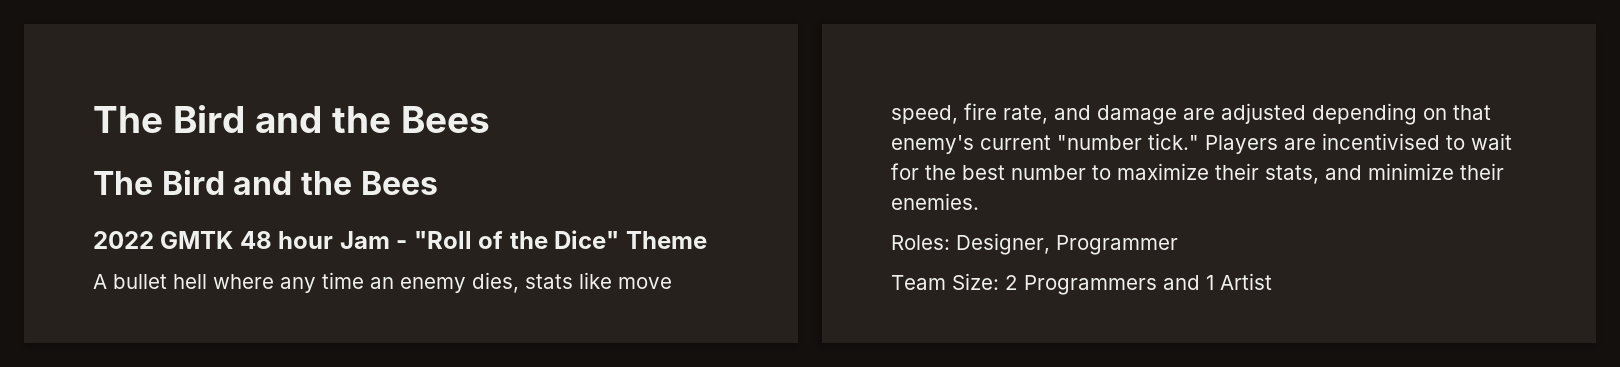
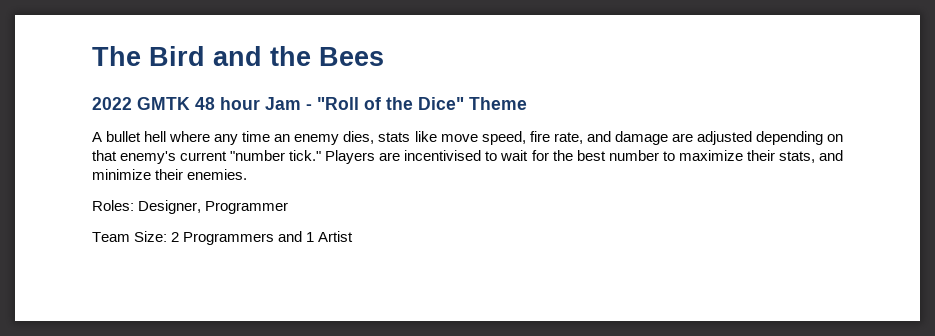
[93,105,490,133] [93,170,438,195] The Bird and the Bees // The Bird and the Bees -> [92,46,384,66] The Bird and the Bees

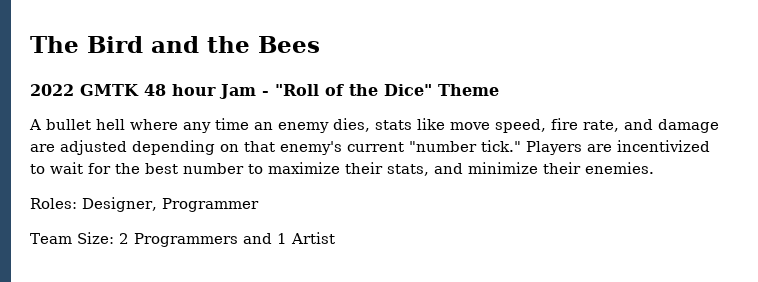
[404,150,482,161] incentivised -> [617,140,710,152] incentivized

